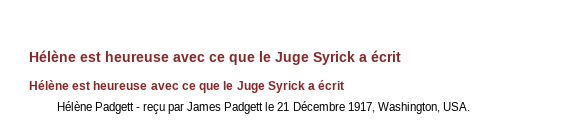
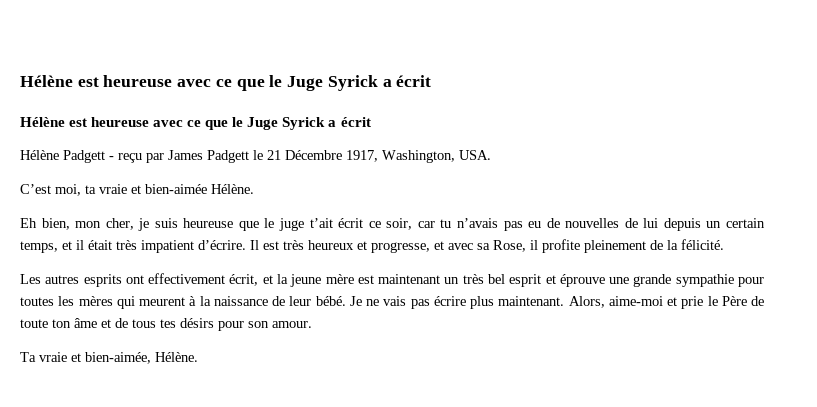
(470, 106) none -> [20,184,254,196] [20,218,765,231] [20,239,724,253] [20,273,765,287] [20,296,764,309] [20,318,312,331] [20,352,198,364] // C’est moi, ta vraie et bien-aimée Hélène. // Eh bien, mon cher, je suis heureuse que le juge t’ait écrit ce soir, car tu n’avais pas eu de nouvelles de lui depuis un certain temps, et il était très impatient d’écrire. Il est très heureux et progresse, et avec sa Rose, il profite pleinement de la félicité. // Les autres esprits ont effectivement écrit, et la jeune mère est maintenant un très bel esprit et éprouve une grande sympathie pour toutes les mères qui meurent à la naissance de leur bébé. Je ne vais pas écrire plus maintenant. Alors, aime-moi et prie le Père de toute ton âme et de tous tes désirs pour son amour. // Ta vraie et bien-aimée, Hélène.

